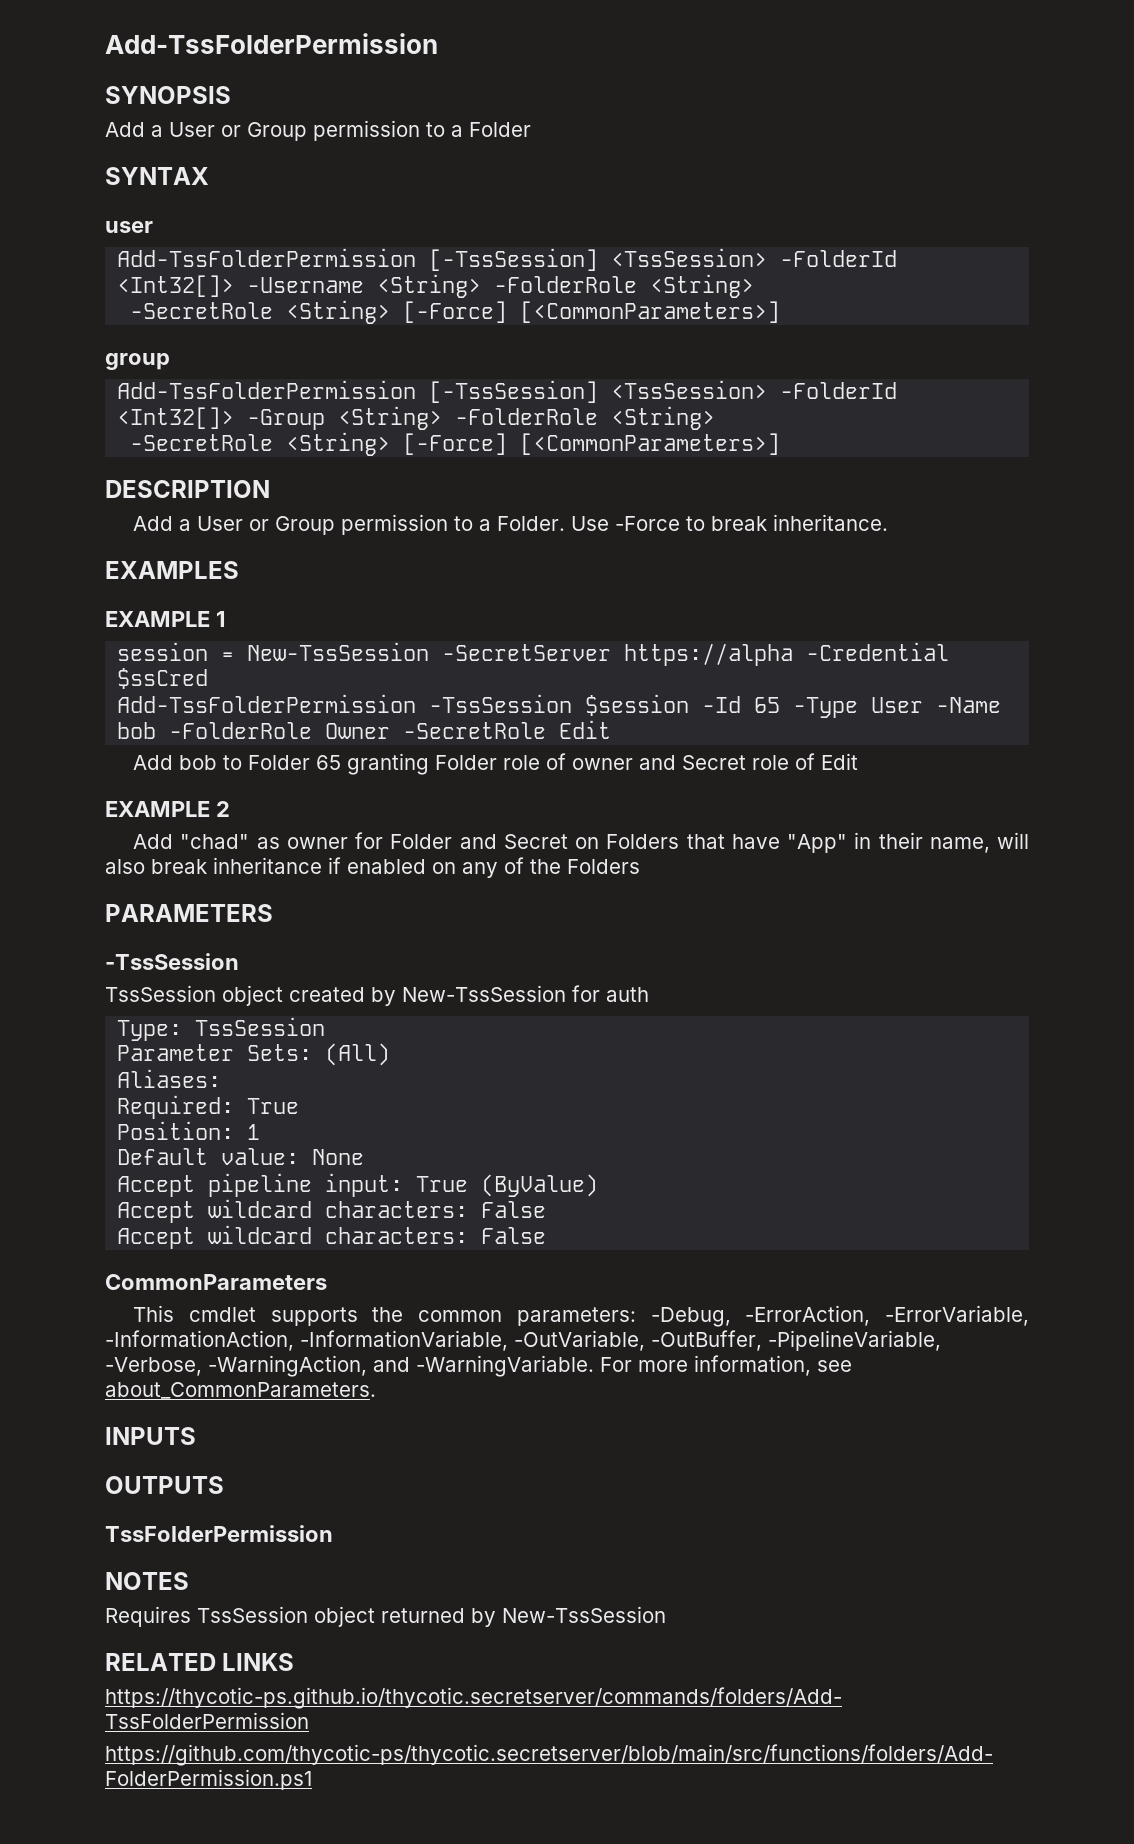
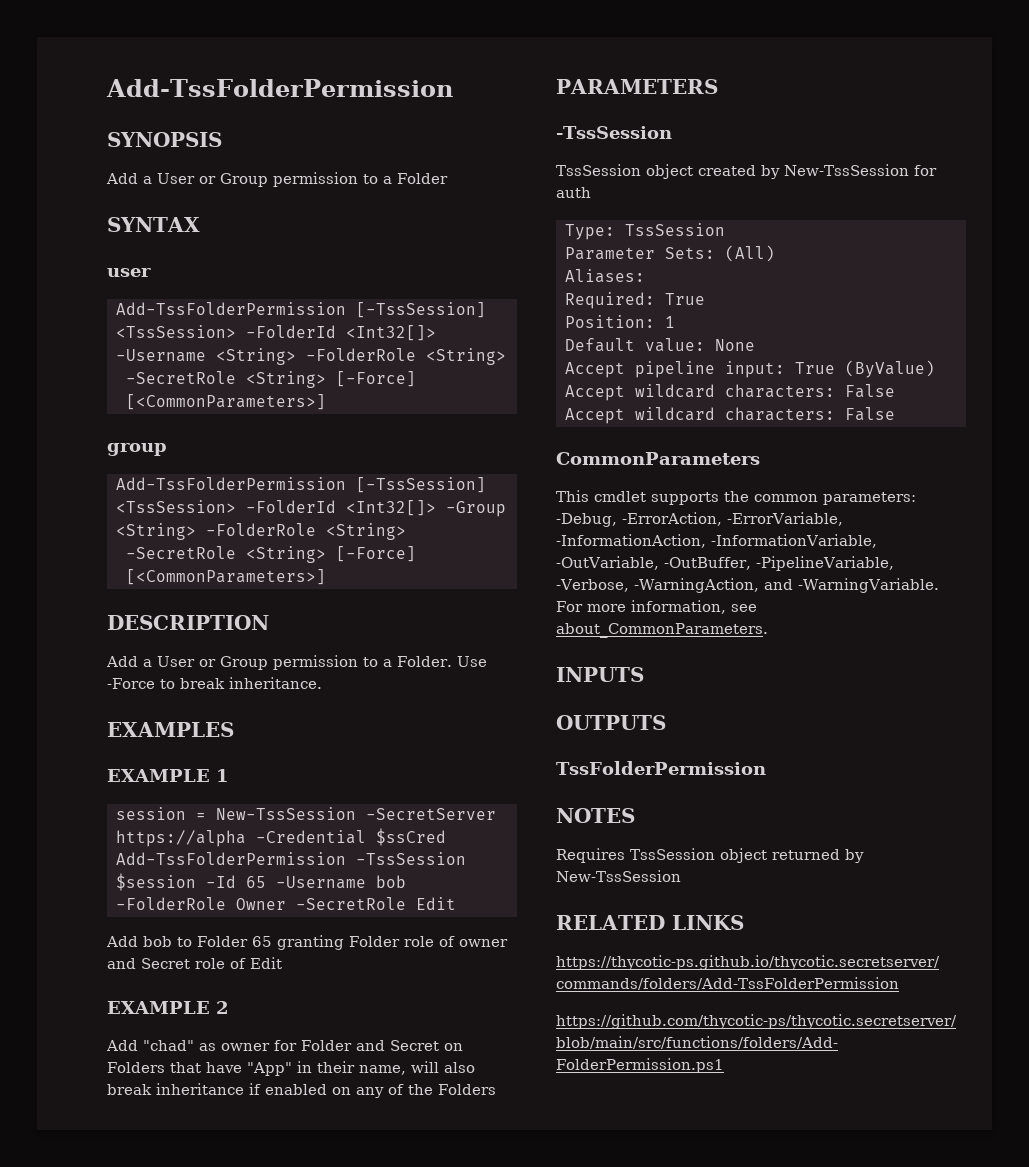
[793,697,1002,718] -Type User -Name -> [276,876,366,889] -Username

